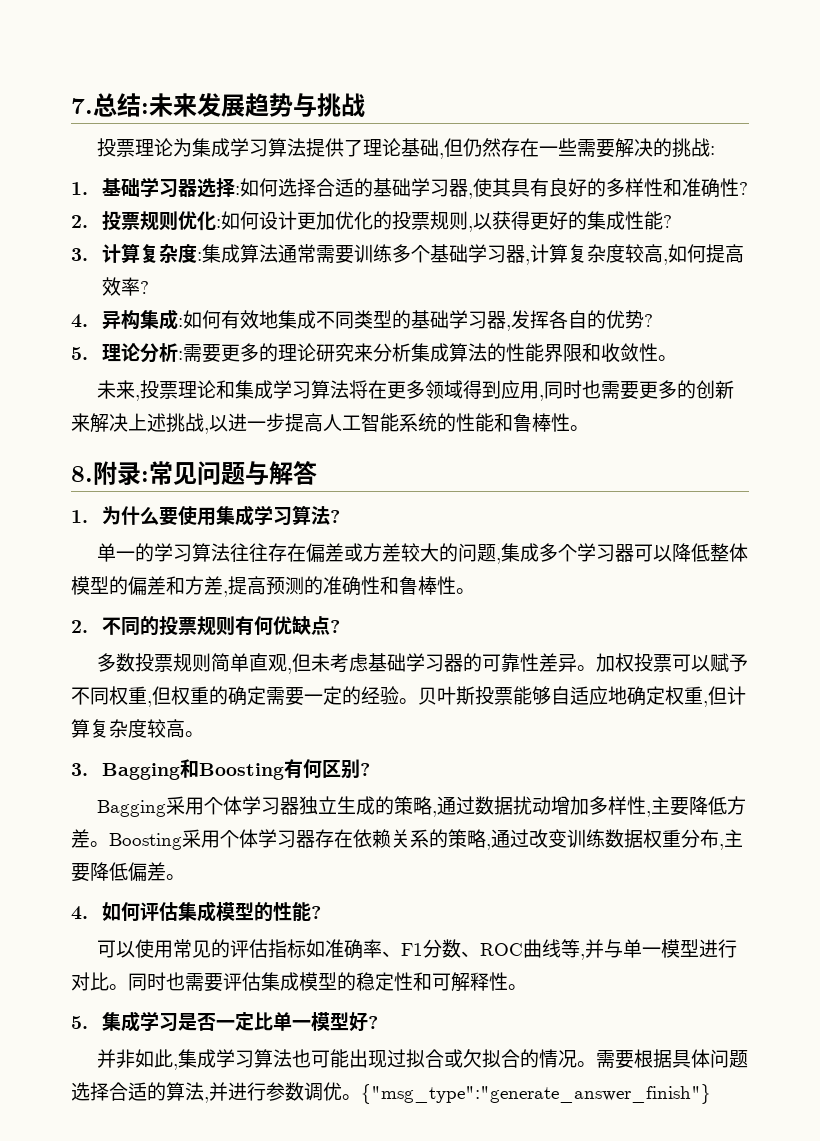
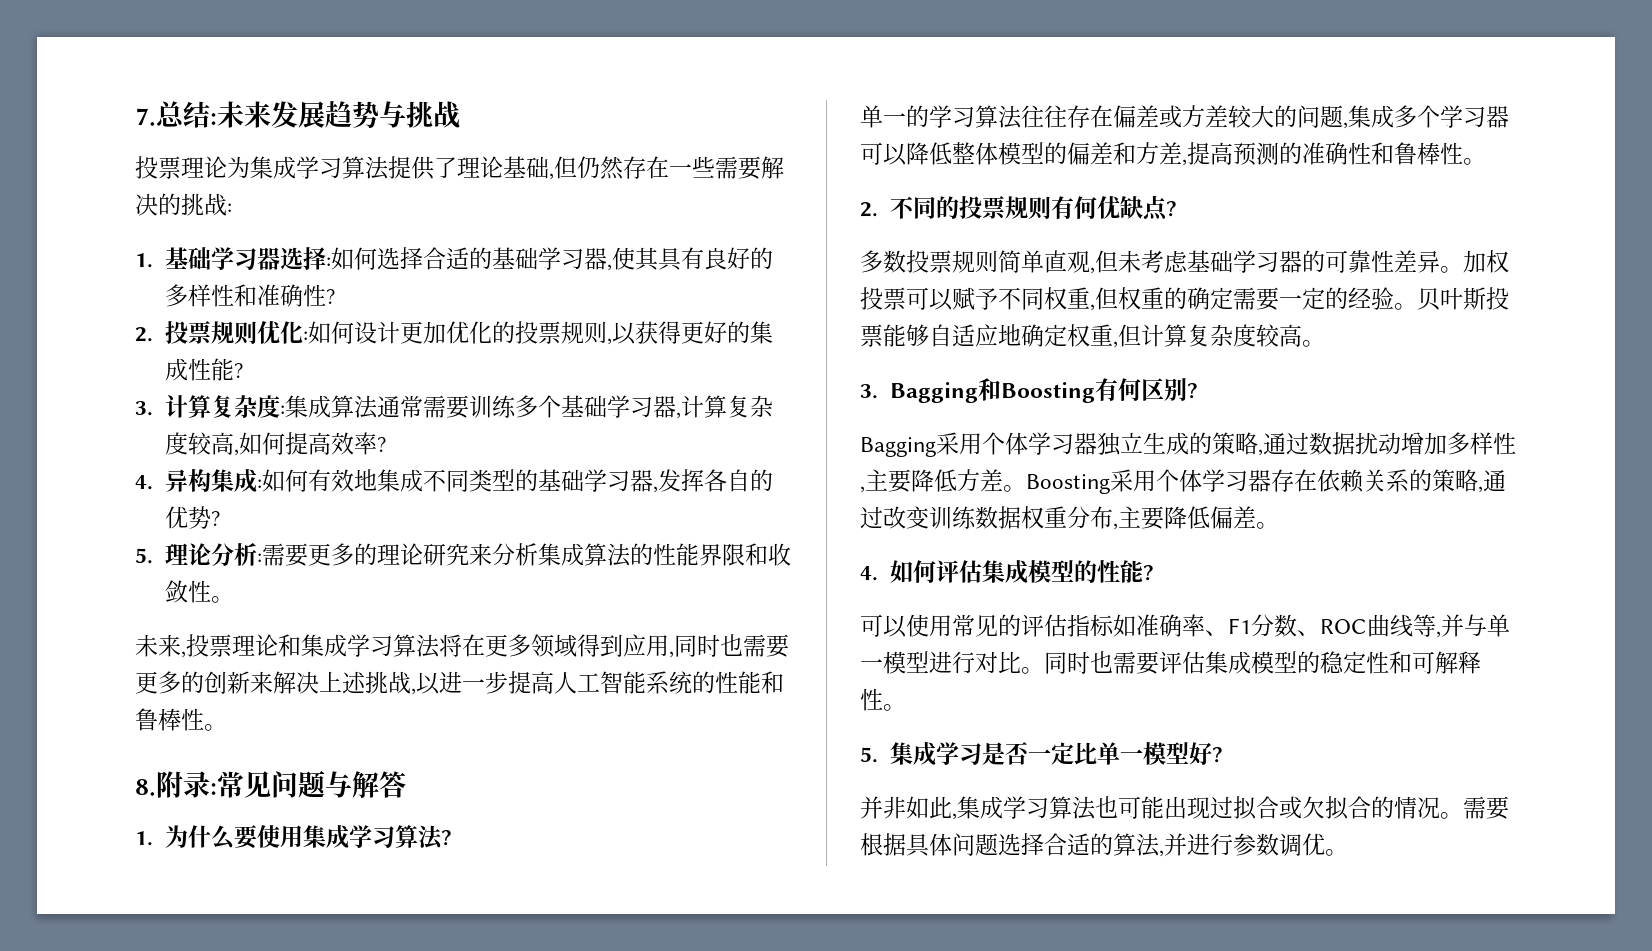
[361,1084,711,1104] {"msg_type":"generate_answer_finish"} -> (1348, 852) none

